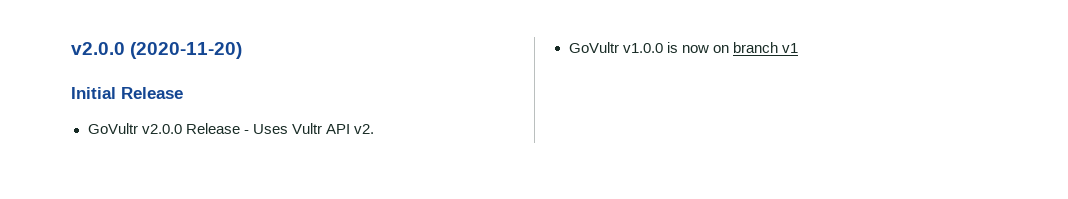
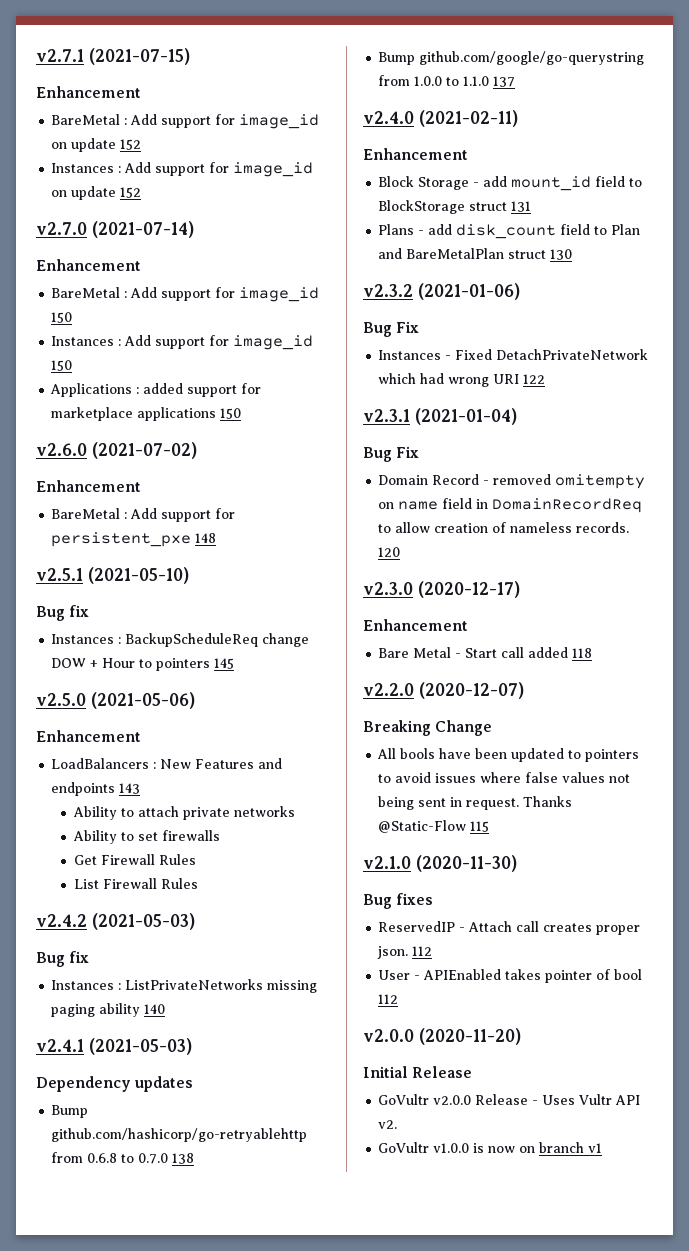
(71, 48) none -> [36,48,190,65] [36,86,141,98] [51,114,320,129] [51,138,142,152] [51,162,314,177] [51,186,142,200] [36,221,194,238] [36,259,141,271] [51,287,320,302] [51,312,73,323] [51,335,314,350] [51,360,73,371] [50,383,262,397] [51,407,242,421] [36,442,197,459] [36,480,141,492] [51,508,236,522] [51,532,217,547] [36,567,189,584] [36,605,90,621] [51,633,310,647] [51,658,235,671] [36,692,195,709] [36,730,141,742] [51,758,283,769] [51,782,141,796] [72,806,295,820] [72,830,220,844] [73,854,196,865] [73,878,198,889] [36,913,195,930] [36,951,90,967] [51,979,318,993] [51,1003,166,1017] [36,1038,192,1055] [36,1076,194,1092] [51,1105,89,1118] [51,1128,308,1142] [51,1152,195,1164] [378,51,645,65] [378,75,516,87] [363,110,518,127] [363,148,468,160] [378,176,643,191] [378,200,532,214] [378,224,641,239] [378,248,573,260] [363,283,520,300] [363,321,420,337] [378,349,649,360] [378,373,546,387] [363,408,517,425] [363,446,420,462] [378,474,646,489] [378,498,643,513] [378,522,630,533] [378,547,401,557] [363,581,520,598] [363,619,468,631] [378,647,593,658] [363,682,524,699] [363,720,493,736] [377,748,640,762] [378,772,631,783] [378,796,573,810] [378,820,490,833] [363,855,517,872] [363,893,434,909] [378,921,641,935] [377,946,433,959] [378,969,643,983] [378,994,399,1004] v2.7.1 (2021-07-15) // Enhancement // BareMetal : Add support for image_id on update 152 // Instances : Add support for image_id on update 152 // v2.7.0 (2021-07-14) // Enhancement // BareMetal : Add support for image_id 150 // Instances : Add support for image_id 150 // Applications : added support for marketplace applications 150 // v2.6.0 (2021-07-02) // Enhancement // BareMetal : Add support for persistent_pxe 148 // v2.5.1 (2021-05-10) // Bug fix // Instances : BackupScheduleReq change DOW + Hour to pointers 145 // v2.5.0 (2021-05-06) // Enhancement // LoadBalancers : New Features and endpoints 143 // Ability to attach private networks // Ability to set firewalls // Get Firewall Rules // List Firewall Rules // v2.4.2 (2021-05-03) // Bug fix // Instances : ListPrivateNetworks missing paging ability 140 // v2.4.1 (2021-05-03) // Dependency updates // Bump github.com/hashicorp/go-retryablehttp from 0.6.8 to 0.7.0 138 // Bump github.com/google/go-querystring from 1.0.0 to 1.1.0 137 // v2.4.0 (2021-02-11) // Enhancement // Block Storage - add mount_id field to BlockStorage struct 131 // Plans - add disk_count field to Plan and BareMetalPlan struct 130 // v2.3.2 (2021-01-06) // Bug Fix // Instances - Fixed DetachPrivateNetwork which had wrong URI 122 // v2.3.1 (2021-01-04) // Bug Fix // Domain Record - removed omitempty on name field in DomainRecordReq to allow creation of nameless records. 120 // v2.3.0 (2020-12-17) // Enhancement // Bare Metal - Start call added 118 // v2.2.0 (2020-12-07) // Breaking Change // All bools have been updated to pointers to avoid issues where false values not being sent in request. Thanks @Static-Flow 115 // v2.1.0 (2020-11-30) // Bug fixes // ReservedIP - Attach call creates proper json. 112 // User - APIEnabled takes pointer of bool 112 //

